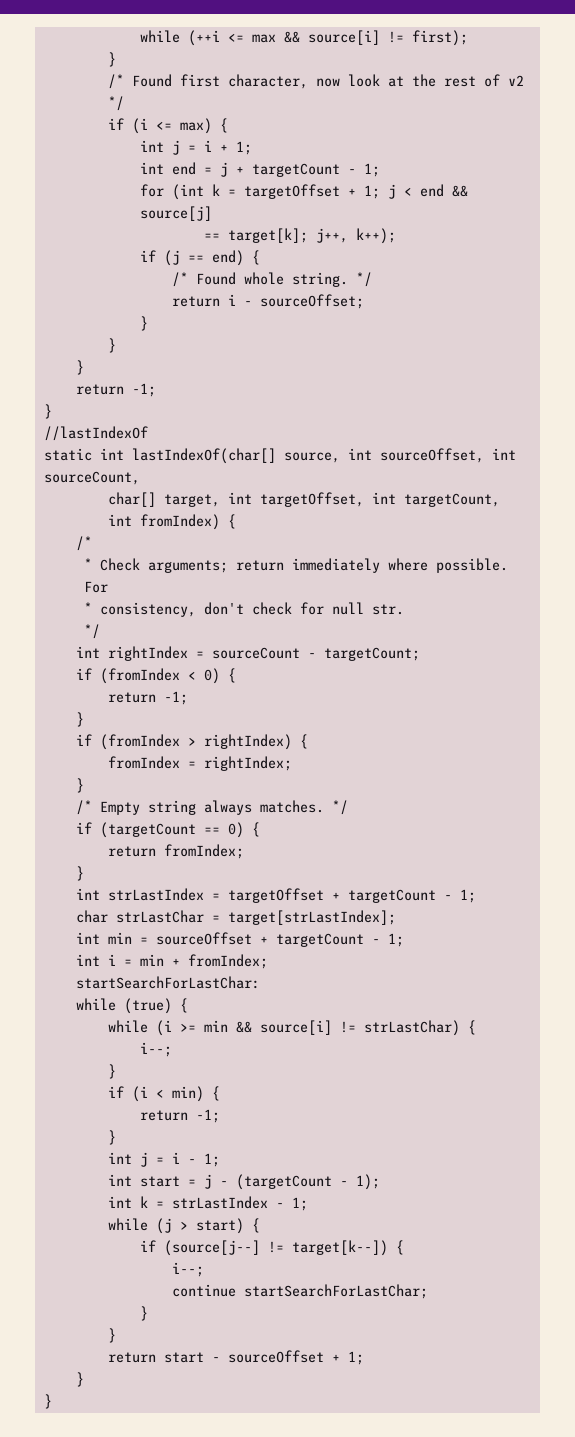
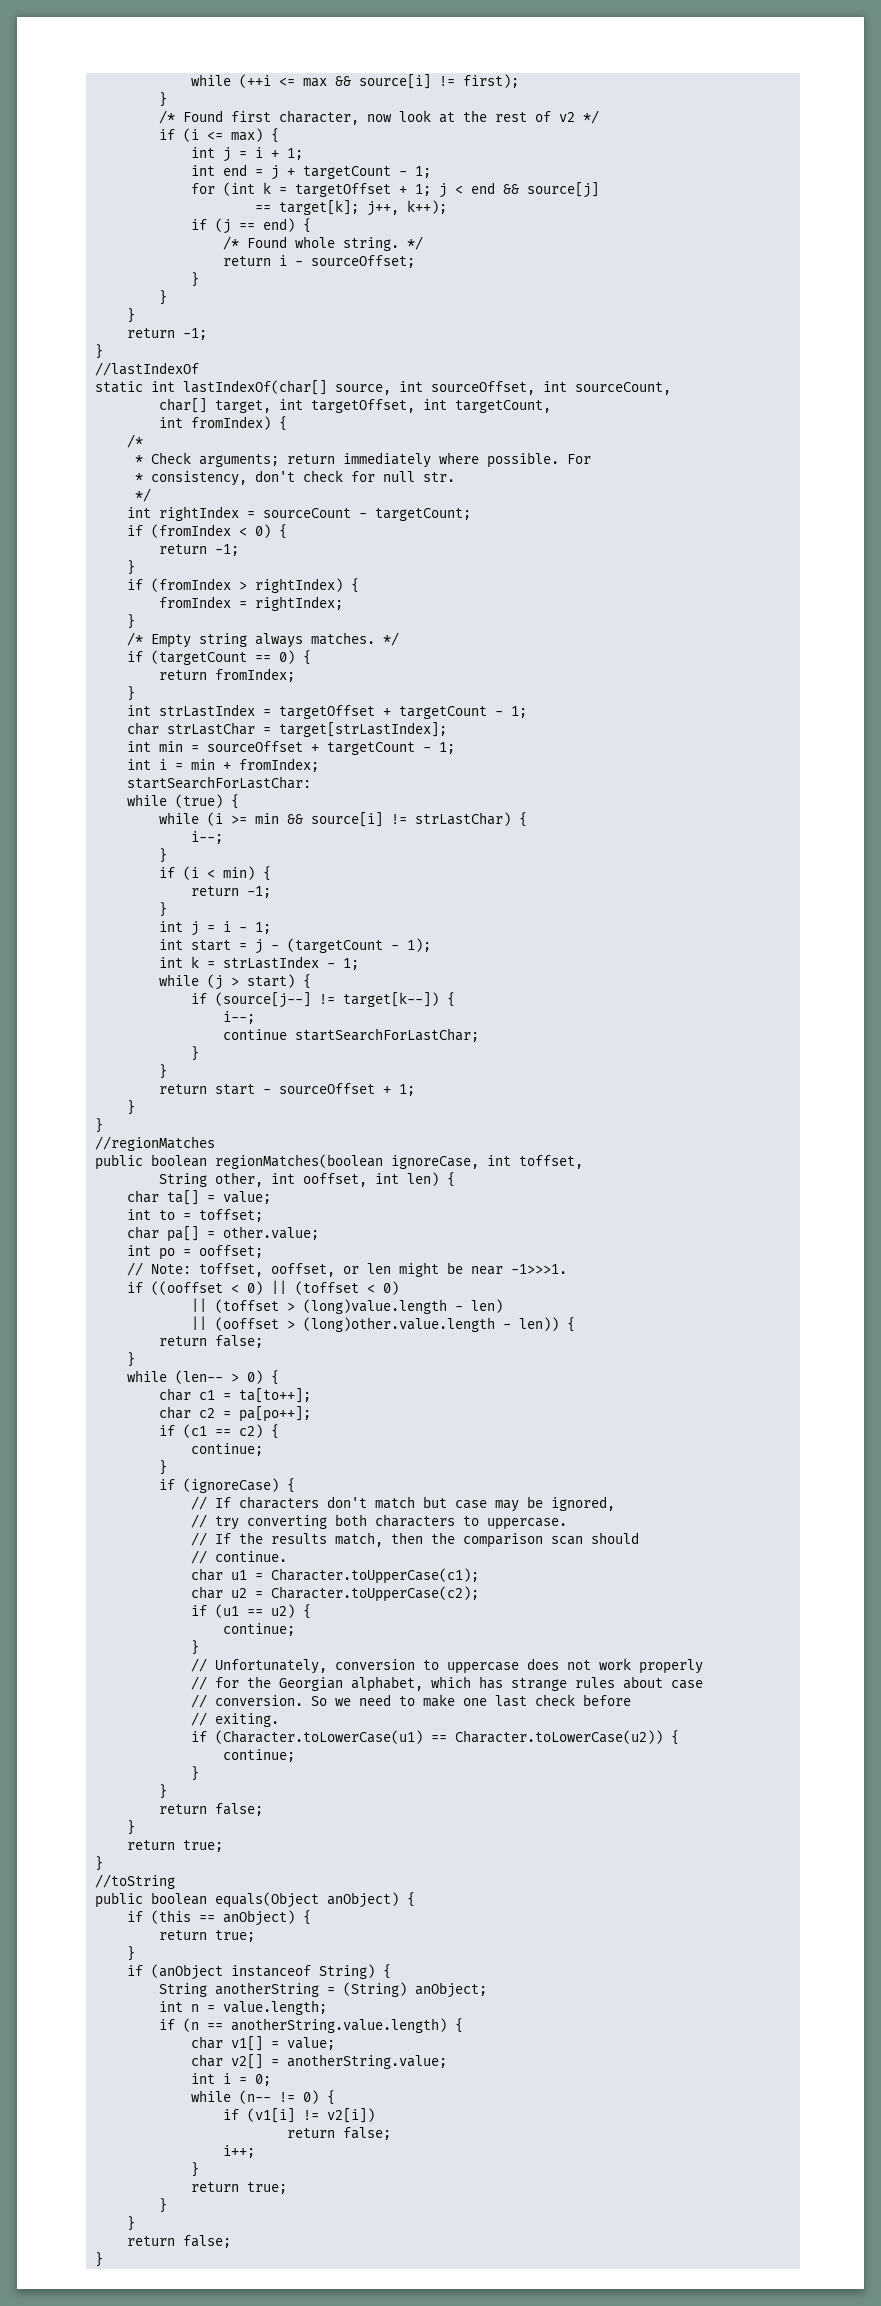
(53, 1401) none -> [94,1136,215,1151] [94,1154,583,1170] [158,1172,455,1187] [126,1190,271,1205] [126,1209,263,1222] [126,1226,319,1242] [126,1245,263,1260] [126,1262,567,1277] [126,1280,399,1295] [190,1298,503,1314] [190,1316,575,1332] [158,1335,263,1348] [126,1352,135,1367] [126,1370,279,1385] [158,1388,311,1403] [158,1406,311,1422] [158,1424,279,1439] [190,1443,263,1456] [158,1460,167,1475] [158,1478,295,1493] [190,1496,615,1512] [190,1514,567,1530] [190,1532,639,1548] [190,1550,287,1564] [190,1568,479,1584] [190,1586,479,1602] [190,1604,311,1619] [222,1623,295,1636] [190,1640,199,1655] [190,1658,703,1674] [190,1676,703,1692] [190,1694,631,1708] [190,1712,279,1727] [190,1730,679,1745] [222,1749,295,1762] [190,1766,199,1781] [158,1784,167,1799] [158,1803,263,1816] [126,1820,135,1835] [126,1840,223,1852] [94,1856,103,1871] [94,1874,175,1889] [94,1892,415,1908] [126,1910,311,1926] [158,1930,255,1942] [126,1946,135,1961] [126,1964,391,1980] [158,1982,487,1998] [158,2000,327,2015] [158,2018,463,2033] [190,2036,335,2051] [190,2054,447,2069] [190,2073,271,2086] [190,2090,335,2105] [222,2108,375,2123] [286,2127,391,2140] [222,2145,255,2158] [190,2162,199,2177] [190,2182,287,2194] [158,2198,167,2213] [126,2216,135,2231] [126,2235,231,2248] [94,2252,103,2267] // //regionMatches // public boolean regionMatches(boolean ignoreCase, int toffset, // String other, int ooffset, int len) { // char ta[] = value; // int to = toffset; // char pa[] = other.value; // int po = ooffset; // // Note: toffset, ooffset, or len might be near -1>>>1. // if ((ooffset < 0) || (toffset < 0) // || (toffset > (long)value.length - len) // || (ooffset > (long)other.value.length - len)) { // return false; // } // while (len-- > 0) { // char c1 = ta[to++]; // char c2 = pa[po++]; // if (c1 == c2) { // continue; // } // if (ignoreCase) { // // If characters don't match but case may be ignored, // // try converting both characters to uppercase. // // If the results match, then the comparison scan should // // continue. // char u1 = Character.toUpperCase(c1); // char u2 = Character.toUpperCase(c2); // if (u1 == u2) { // continue; // } // // Unfortunately, conversion to uppercase does not work properly // // for the Georgian alphabet, which has strange rules about case // // conversion. So we need to make one last check before // // exiting. // if (Character.toLowerCase(u1) == Character.toLowerCase(u2)) { // continue; // } // } // return false; // } // return true; // } // //toString // public boolean equals(Object anObject) { // if (this == anObject) { // return true; // } // if (anObject instanceof String) { // String anotherString = (String) anObject; // int n = value.length; // if (n == anotherString.value.length) { // char v1[] = value; // char v2[] = anotherString.value; // int i = 0; // while (n-- != 0) { // if (v1[i] != v2[i]) // return false; // i++; // } // return true; // } // } // return false; // }

